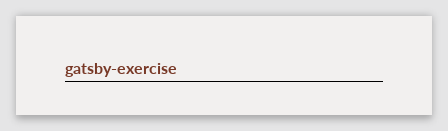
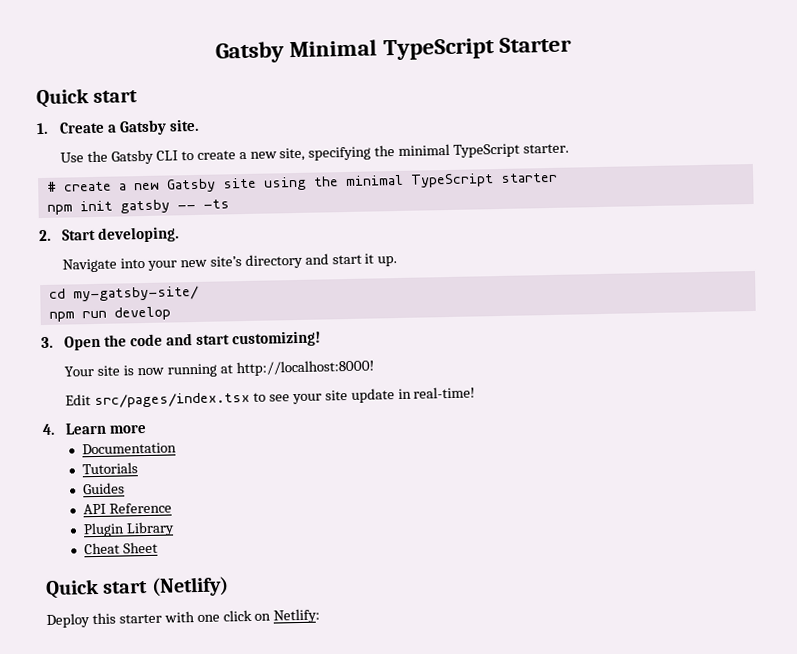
[65,63,177,77] gatsby-exercise -> [215,36,572,64] [36,88,139,109] [36,118,199,136] [60,143,570,165] [46,172,558,193] [46,199,230,215] [39,226,180,243] [62,253,398,273] [48,285,199,302] [48,306,171,322] [41,330,321,351] [64,359,374,378] [65,386,476,409] [42,422,148,436] [82,442,178,455] [82,462,139,475] [83,482,126,495] [83,502,173,515] [83,521,176,538] [84,541,159,555] [45,576,229,599] [46,608,321,628] Gatsby Minimal TypeScript Starter // Quick start // 1. Create a Gatsby site. // Use the Gatsby CLI to create a new site, specifying the minimal TypeScript starter. // # create a new Gatsby site using the minimal TypeScript starter // npm init gatsby -- -ts // 2. Start developing. // Navigate into your new site’s directory and start it up. // cd my-gatsby-site/ // npm run develop // 3. Open the code and start customizing! // Your site is now running at http://localhost:8000! // Edit src/pages/index.tsx to see your site update in real-time! // 4. Learn more // Documentation // Tutorials // Guides // API Reference // Plugin Library // Cheat Sheet // Quick start (Netlify) // Deploy this starter with one click on Netlify:

